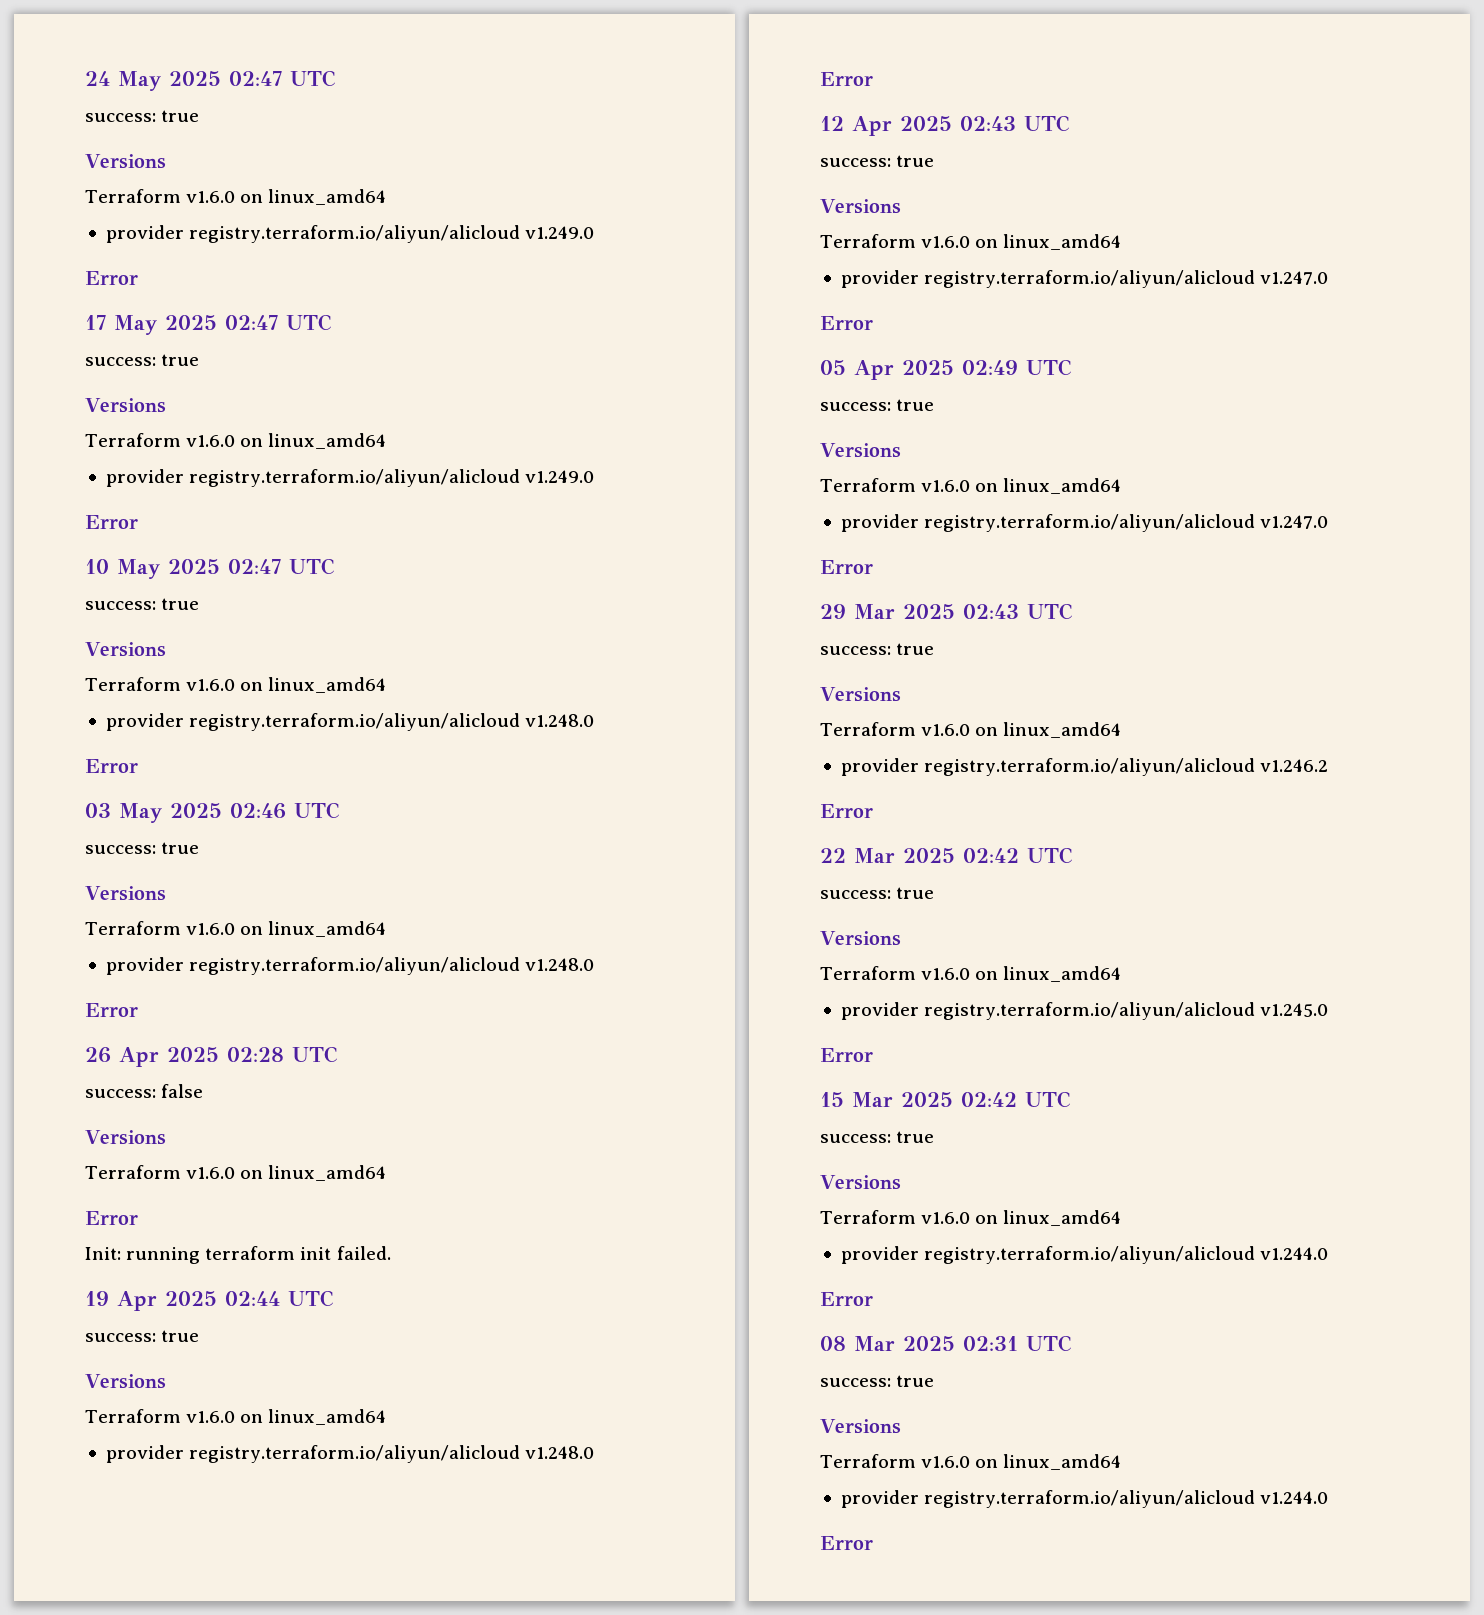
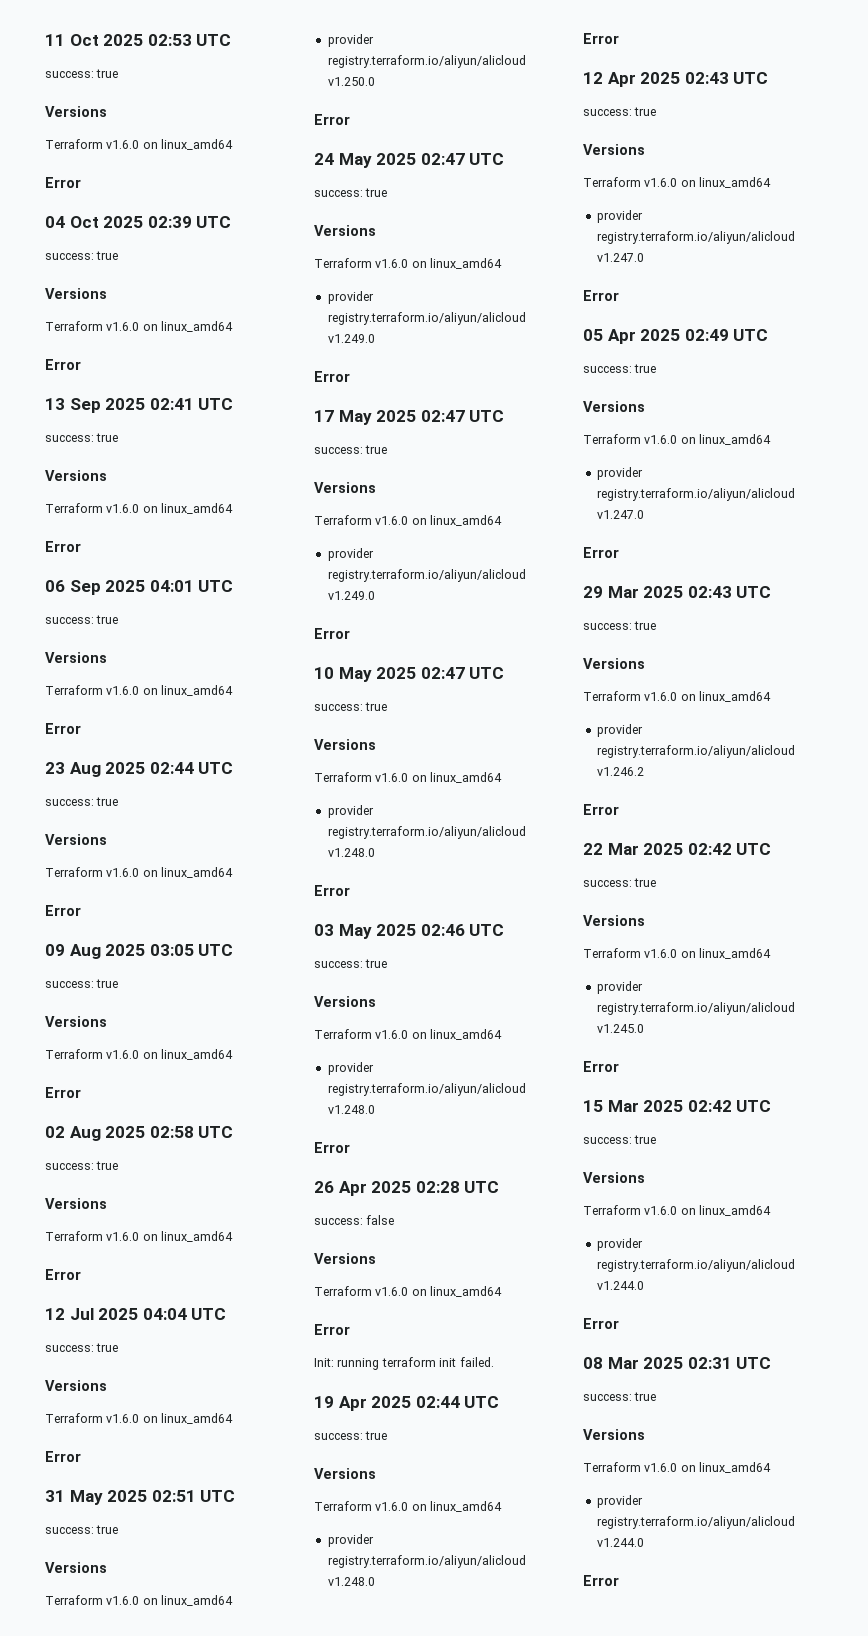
(85, 78) none -> [45,34,232,46] [45,69,119,78] [45,106,107,117] [45,139,234,150] [45,177,81,188] [45,216,232,228] [45,251,119,260] [45,288,107,299] [45,321,234,332] [45,359,81,370] [45,398,234,413] [45,433,119,442] [45,470,107,481] [45,503,234,514] [45,541,81,552] [45,580,234,595] [45,615,119,624] [45,652,107,663] [45,685,234,696] [45,723,81,734] [45,762,234,777] [45,797,119,806] [45,834,107,845] [45,867,234,878] [45,905,81,916] [45,944,234,959] [45,979,119,988] [45,1016,107,1027] [45,1049,234,1060] [45,1087,81,1098] [45,1126,234,1141] [45,1161,119,1170] [45,1198,107,1209] [45,1231,234,1242] [45,1269,81,1280] [45,1308,227,1320] [45,1343,119,1352] [45,1380,107,1391] [45,1413,234,1424] [45,1451,81,1462] [45,1490,236,1505] [45,1525,119,1534] [45,1562,107,1573] [45,1595,234,1606] [327,34,374,47] [327,55,526,68] [327,77,375,86] [314,114,350,125] 11 Oct 2025 02:53 UTC // success: true // Versions // Terraform v1.6.0 on linux_amd64 // Error // 04 Oct 2025 02:39 UTC // success: true // Versions // Terraform v1.6.0 on linux_amd64 // Error // 13 Sep 2025 02:41 UTC // success: true // Versions // Terraform v1.6.0 on linux_amd64 // Error // 06 Sep 2025 04:01 UTC // success: true // Versions // Terraform v1.6.0 on linux_amd64 // Error // 23 Aug 2025 02:44 UTC // success: true // Versions // Terraform v1.6.0 on linux_amd64 // Error // 09 Aug 2025 03:05 UTC // success: true // Versions // Terraform v1.6.0 on linux_amd64 // Error // 02 Aug 2025 02:58 UTC // success: true // Versions // Terraform v1.6.0 on linux_amd64 // Error // 12 Jul 2025 04:04 UTC // success: true // Versions // Terraform v1.6.0 on linux_amd64 // Error // 31 May 2025 02:51 UTC // success: true // Versions // Terraform v1.6.0 on linux_amd64 // provider registry.terraform.io/aliyun/alicloud v1.250.0 // Error //

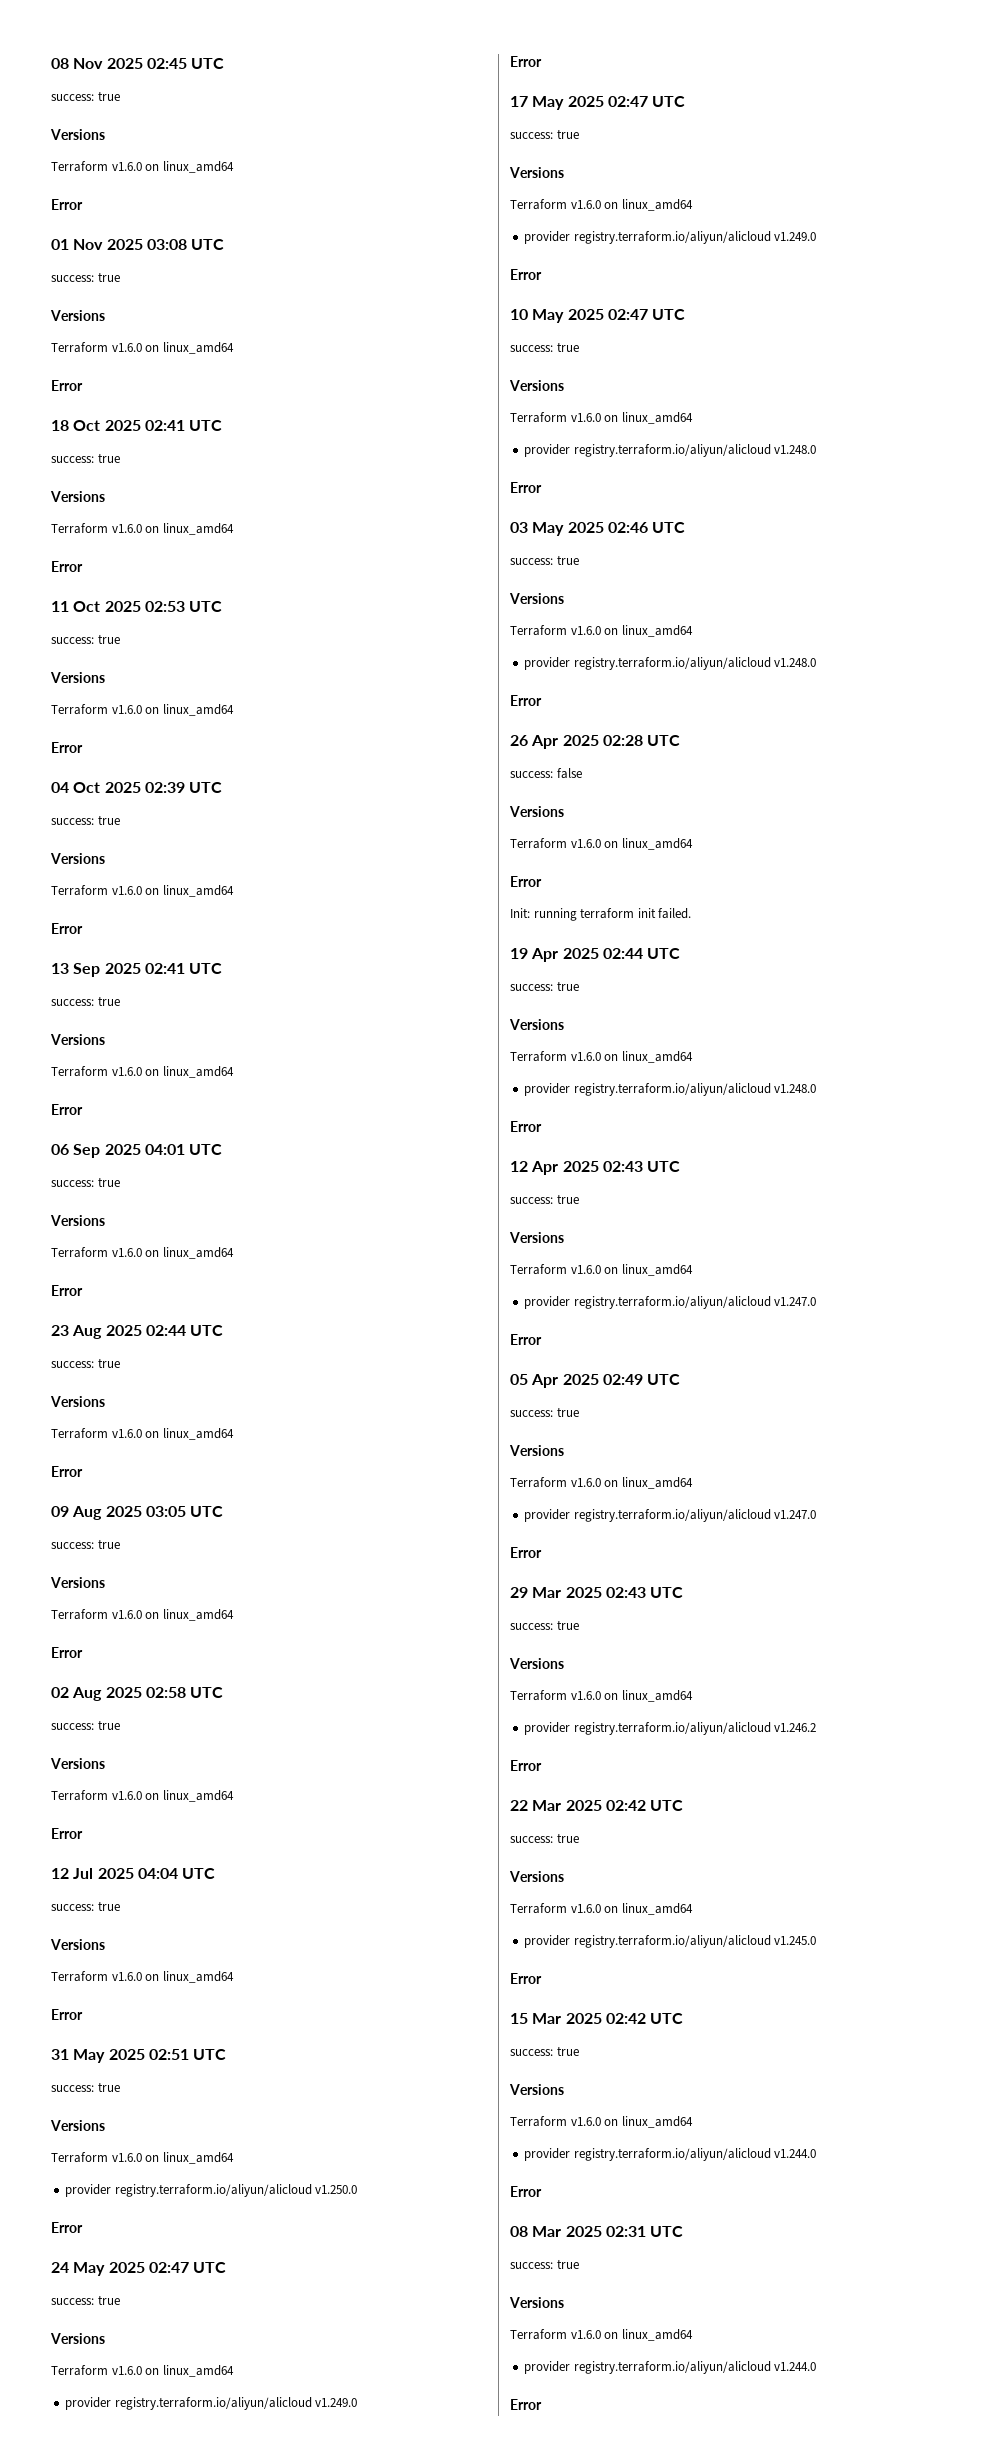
(45, 40) none -> [51,58,225,69] [51,91,120,101] [50,129,105,140] [51,161,234,173] [51,199,83,210] [51,239,225,250] [51,272,120,282] [50,310,105,321] [51,342,234,354] [51,380,83,391] [51,420,223,431] [51,453,120,463] [50,491,105,502] [51,523,234,535] [51,561,83,572] 08 Nov 2025 02:45 UTC // success: true // Versions // Terraform v1.6.0 on linux_amd64 // Error // 01 Nov 2025 03:08 UTC // success: true // Versions // Terraform v1.6.0 on linux_amd64 // Error // 18 Oct 2025 02:41 UTC // success: true // Versions // Terraform v1.6.0 on linux_amd64 // Error //

